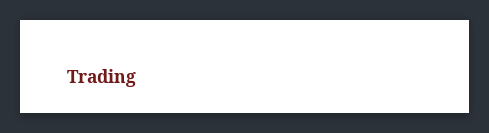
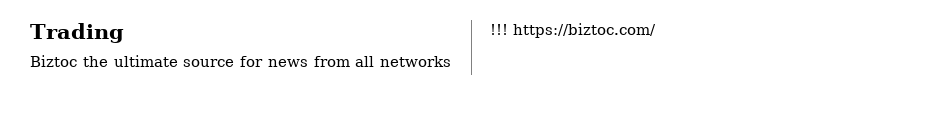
(136, 78) none -> [30,55,451,67] [490,23,656,38] // Biztoc the ultimate source for news from all networks !!! https://biztoc.com/

